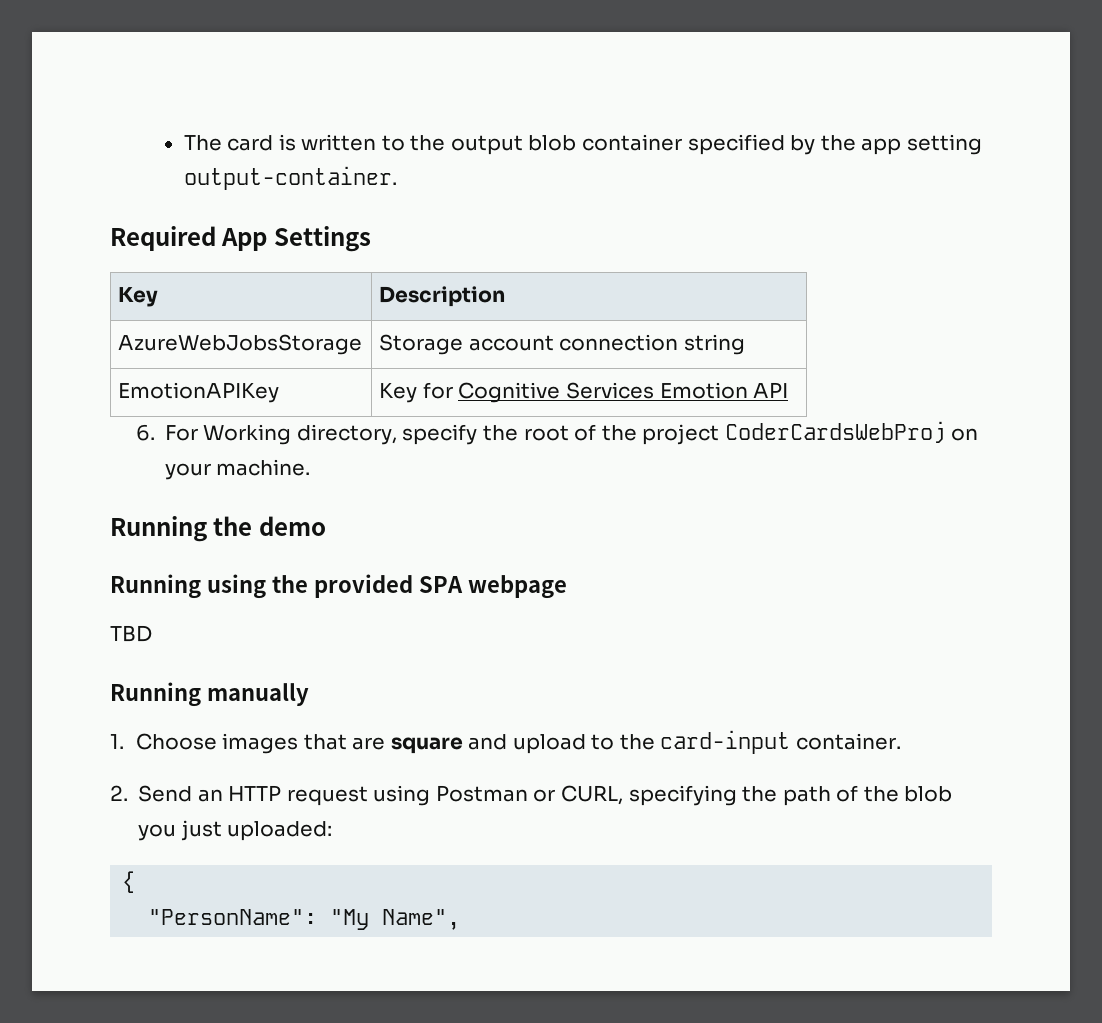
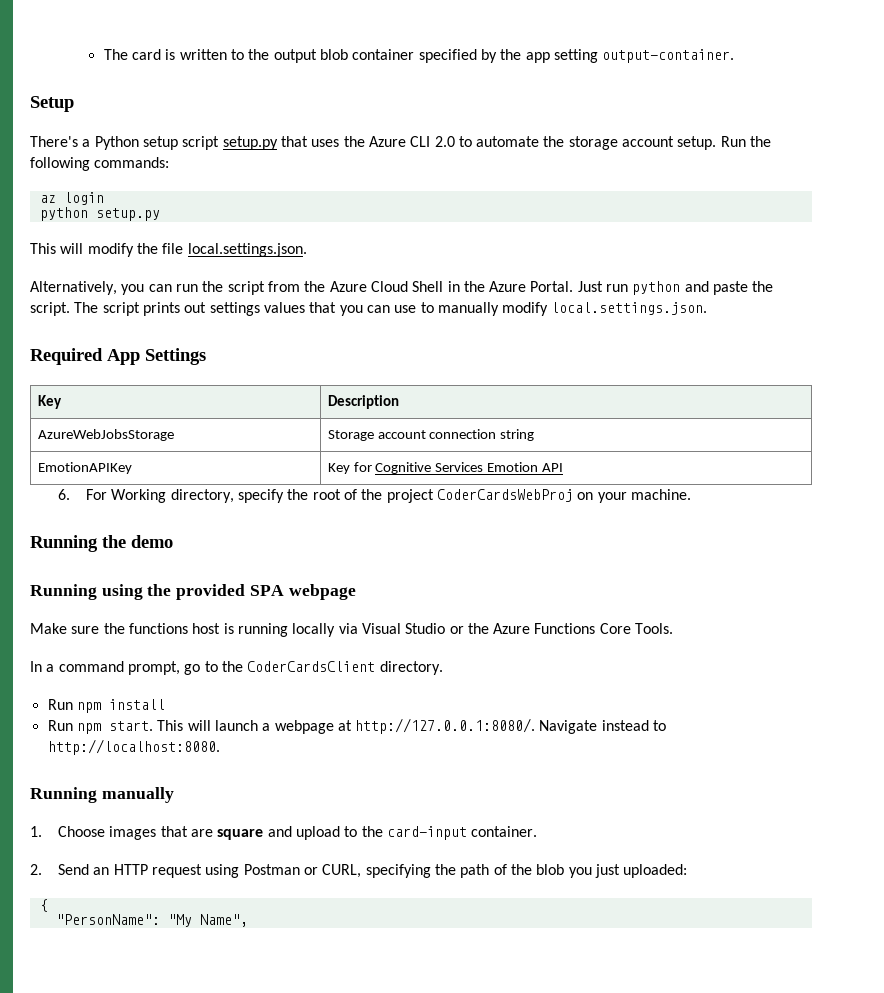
(397, 178) none -> [30,96,74,112] [30,136,772,150] [30,157,170,171] [39,192,104,205] [39,207,160,221] [30,243,307,257] [30,281,774,295] [30,302,708,316] // Setup // There's a Python setup script setup.py that uses the Azure CLI 2.0 to automate the storage account setup. Run the following commands: // az login // python setup.py // This will modify the file local.settings.json. // Alternatively, you can run the script from the Azure Cloud Shell in the Azure Portal. Just run python and paste the script. The script prints out settings values that you can use to manually modify local.settings.json.
[110,625,152,642] TBD -> [30,623,674,637] [30,661,443,675] [47,699,165,713] [47,718,667,734] [47,739,220,755] Make sure the functions host is running locally via Visual Studio or the Azure Functions Core Tools. // In a command prompt, go to the CoderCardsClient directory. // Run npm install // Run npm start. This will launch a webpage at http://127.0.0.1:8080/. Navigate instead to http://localhost:8080.

